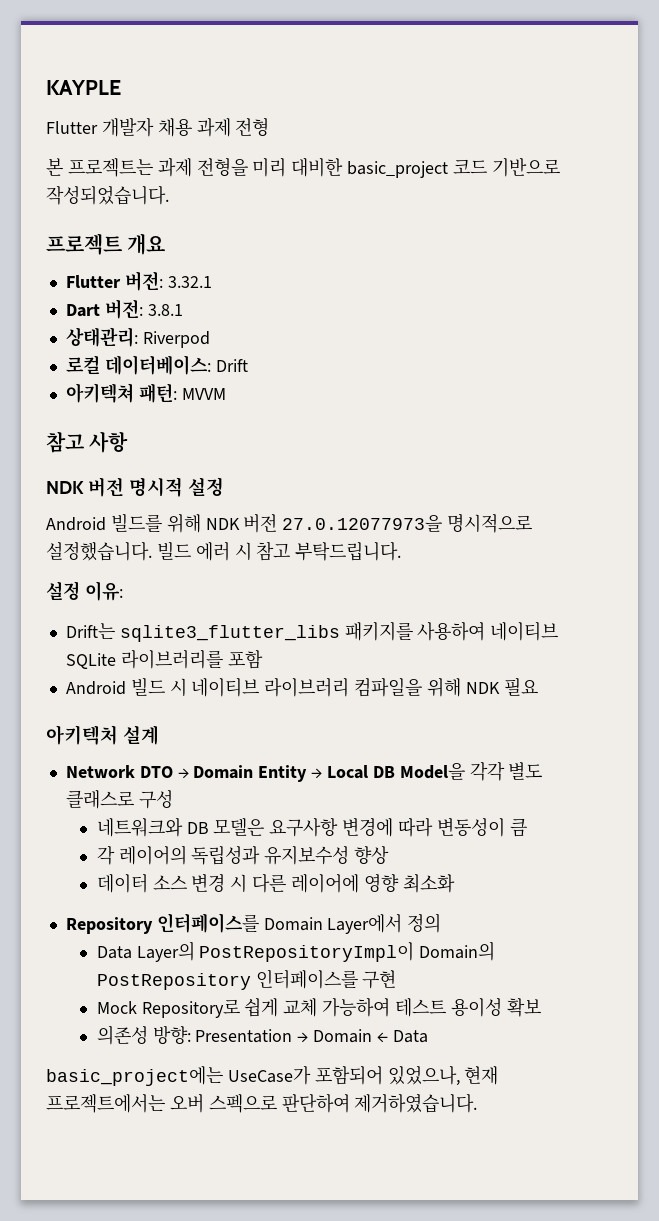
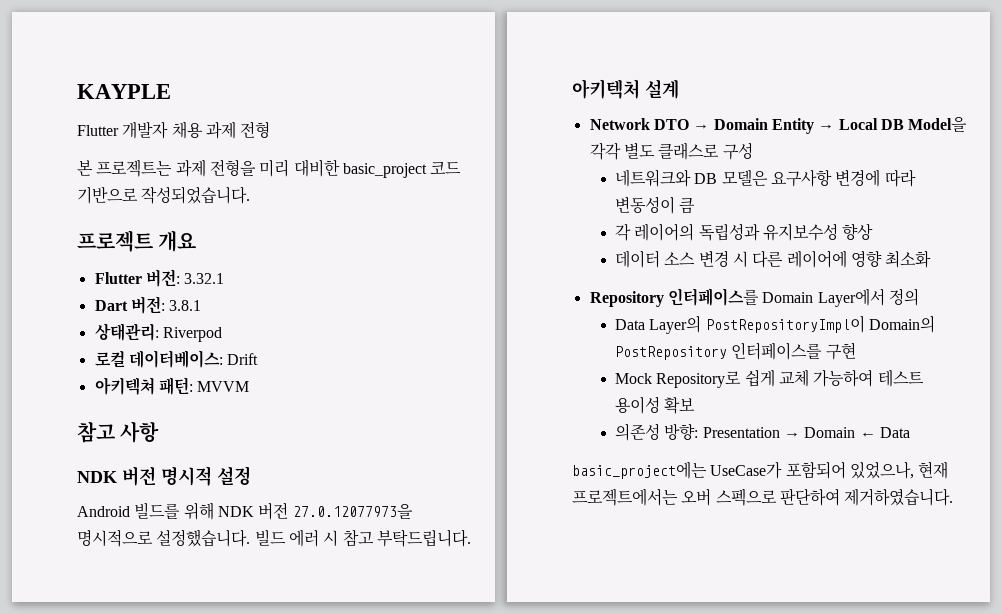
[46,581,123,601] [65,621,559,642] [65,650,263,669] [65,677,538,697] // 설정 이유: // Drift는 sqlite3_flutter_libs 패키지를 사용하여 네이티브 SQLite 라이브러리를 포함 // Android 빌드 시 네이티브 라이브러리 컴파일을 위해 NDK 필요 -> (471, 538) none

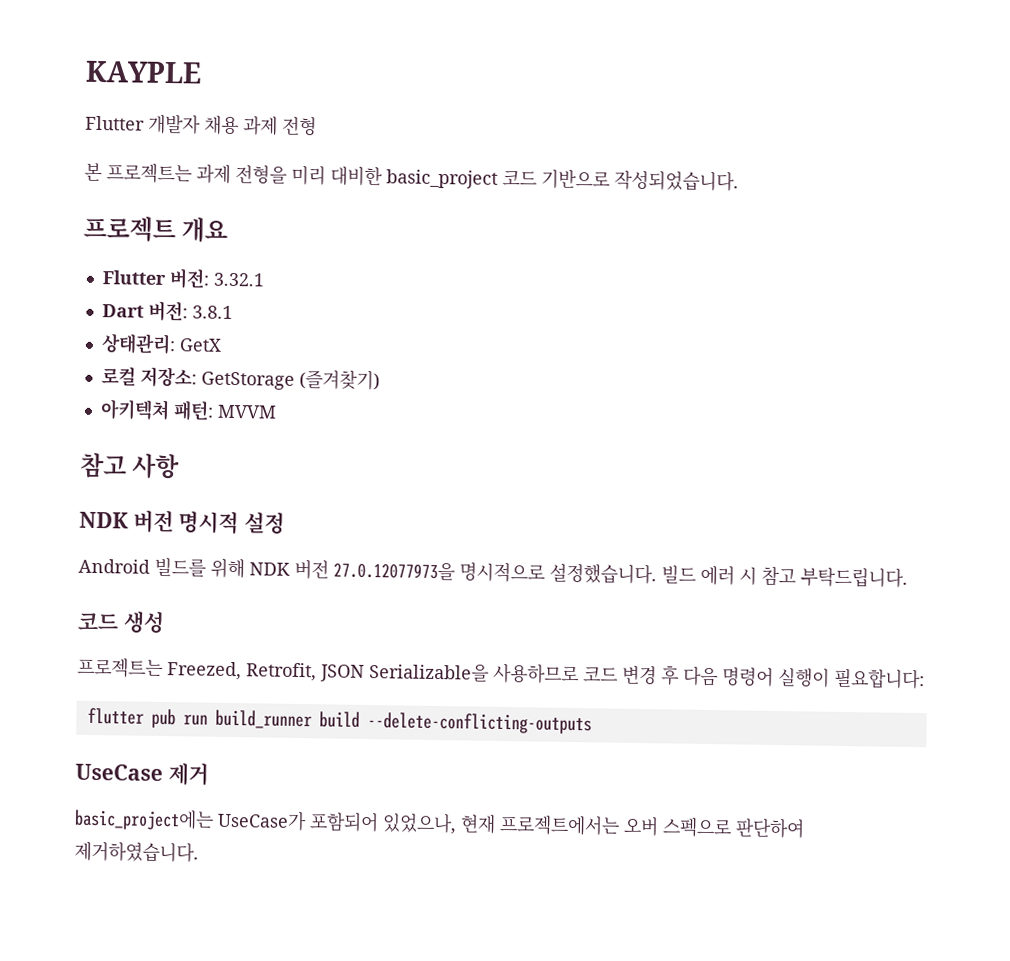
[162,327,222,342] Riverpod -> [178,338,222,352] GetX
[128,350,259,368] 데이터베이스: Drift -> [139,366,380,391] 저장소: GetStorage (즐겨찾기)
[572,79,679,99] [589,117,968,134] [589,142,753,160] [614,169,916,187] [614,196,696,214] [614,223,874,241] [614,250,932,268] [589,288,919,307] [614,315,935,334] [614,342,856,360] [614,369,924,388] [614,396,696,414] [614,423,910,441] 아키텍처 설계 // Network DTO → Domain Entity → Local DB Model을 각각 별도 클래스로 구성 // 네트워크와 DB 모델은 요구사항 변경에 따라 변동성이 큼 // 각 레이어의 독립성과 유지보수성 향상 // 데이터 소스 변경 시 다른 레이어에 영향 최소화 // Repository 인터페이스를 Domain Layer에서 정의 // Data Layer의 PostRepositoryImpl이 Domain의 PostRepository 인터페이스를 구현 // Mock Repository로 쉽게 교체 가능하여 테스트 용이성 확보 // 의존성 방향: Presentation → Domain ← Data -> [77,610,165,634] [77,657,925,690] [86,707,592,735] [75,762,209,786] 코드 생성 // 프로젝트는 Freezed, Retrofit, JSON Serializable을 사용하므로 코드 변경 후 다음 명령어 실행이 필요합니다: // flutter pub run build_runner build --delete-conflicting-outputs // UseCase 제거

